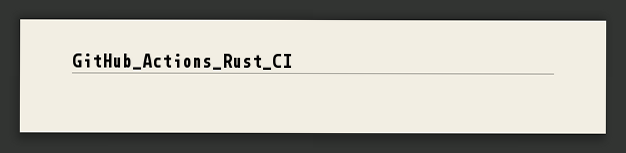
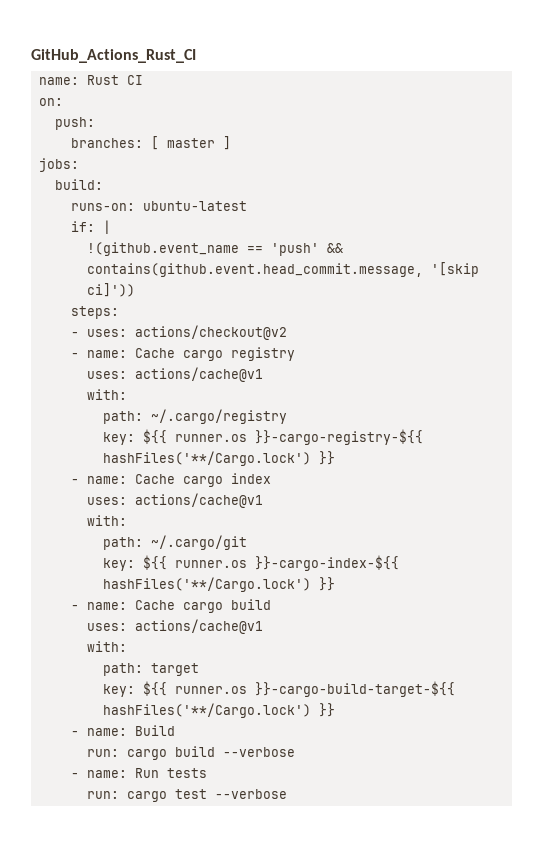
(293, 61) none -> [39,75,144,85] [39,98,64,106] [55,117,96,130] [71,136,232,150] [39,158,80,172] [55,179,104,190] [71,201,248,211] [71,220,112,234] [87,242,344,256] [87,262,480,277] [87,283,136,297] [71,306,120,319] [71,325,288,340] [71,347,296,361] [87,367,264,382] [87,389,128,400] [103,409,288,424] [103,429,424,445] [103,451,336,466] [71,473,272,487] [87,493,264,508] [87,515,128,526] [103,535,248,550] [103,555,400,571] [103,577,336,592] [71,599,272,613] [87,619,264,634] [87,641,128,652] [103,663,200,676] [103,681,456,697] [103,703,336,718] [71,725,176,736] [87,746,296,760] [71,768,208,778] [87,789,288,802] // name: Rust CI // on: // push: // branches: [ master ] // jobs: // build: // runs-on: ubuntu-latest // if: | // !(github.event_name == 'push' && contains(github.event.head_commit.message, '[skip ci]')) // steps: // - uses: actions/checkout@v2 // - name: Cache cargo registry // uses: actions/cache@v1 // with: // path: ~/.cargo/registry // key: ${{ runner.os }}-cargo-registry-${{ hashFiles('**/Cargo.lock') }} // - name: Cache cargo index // uses: actions/cache@v1 // with: // path: ~/.cargo/git // key: ${{ runner.os }}-cargo-index-${{ hashFiles('**/Cargo.lock') }} // - name: Cache cargo build // uses: actions/cache@v1 // with: // path: target // key: ${{ runner.os }}-cargo-build-target-${{ hashFiles('**/Cargo.lock') }} // - name: Build // run: cargo build --verbose // - name: Run tests // run: cargo test --verbose

